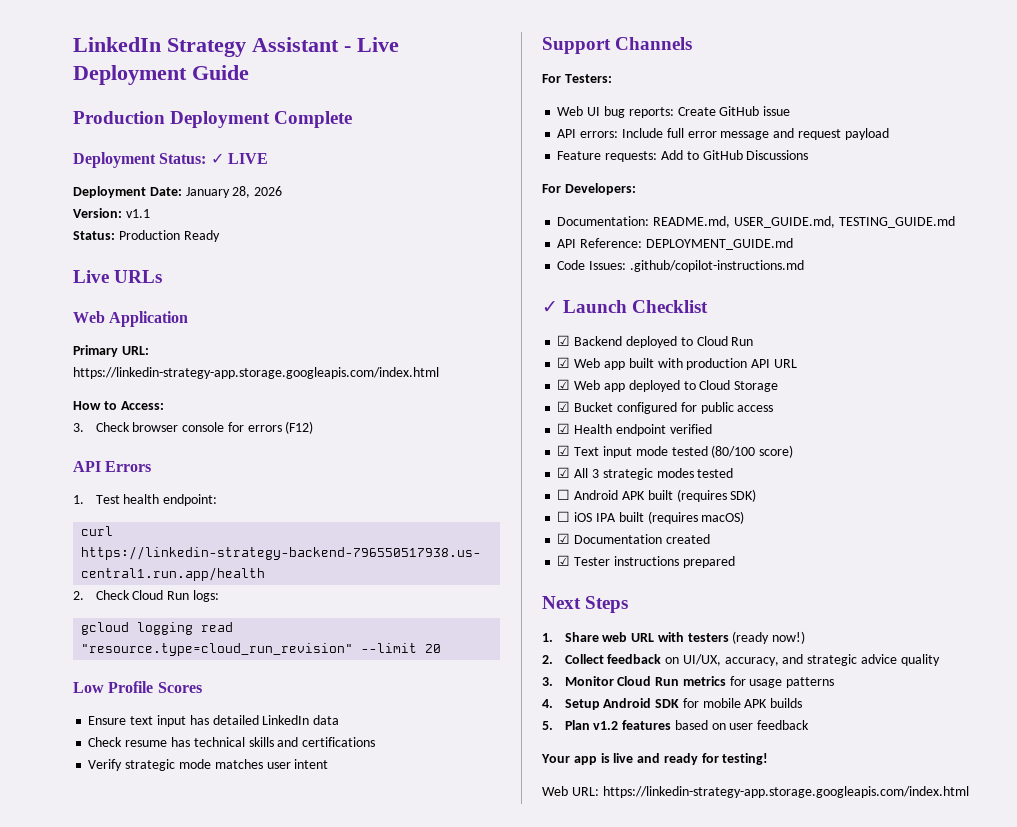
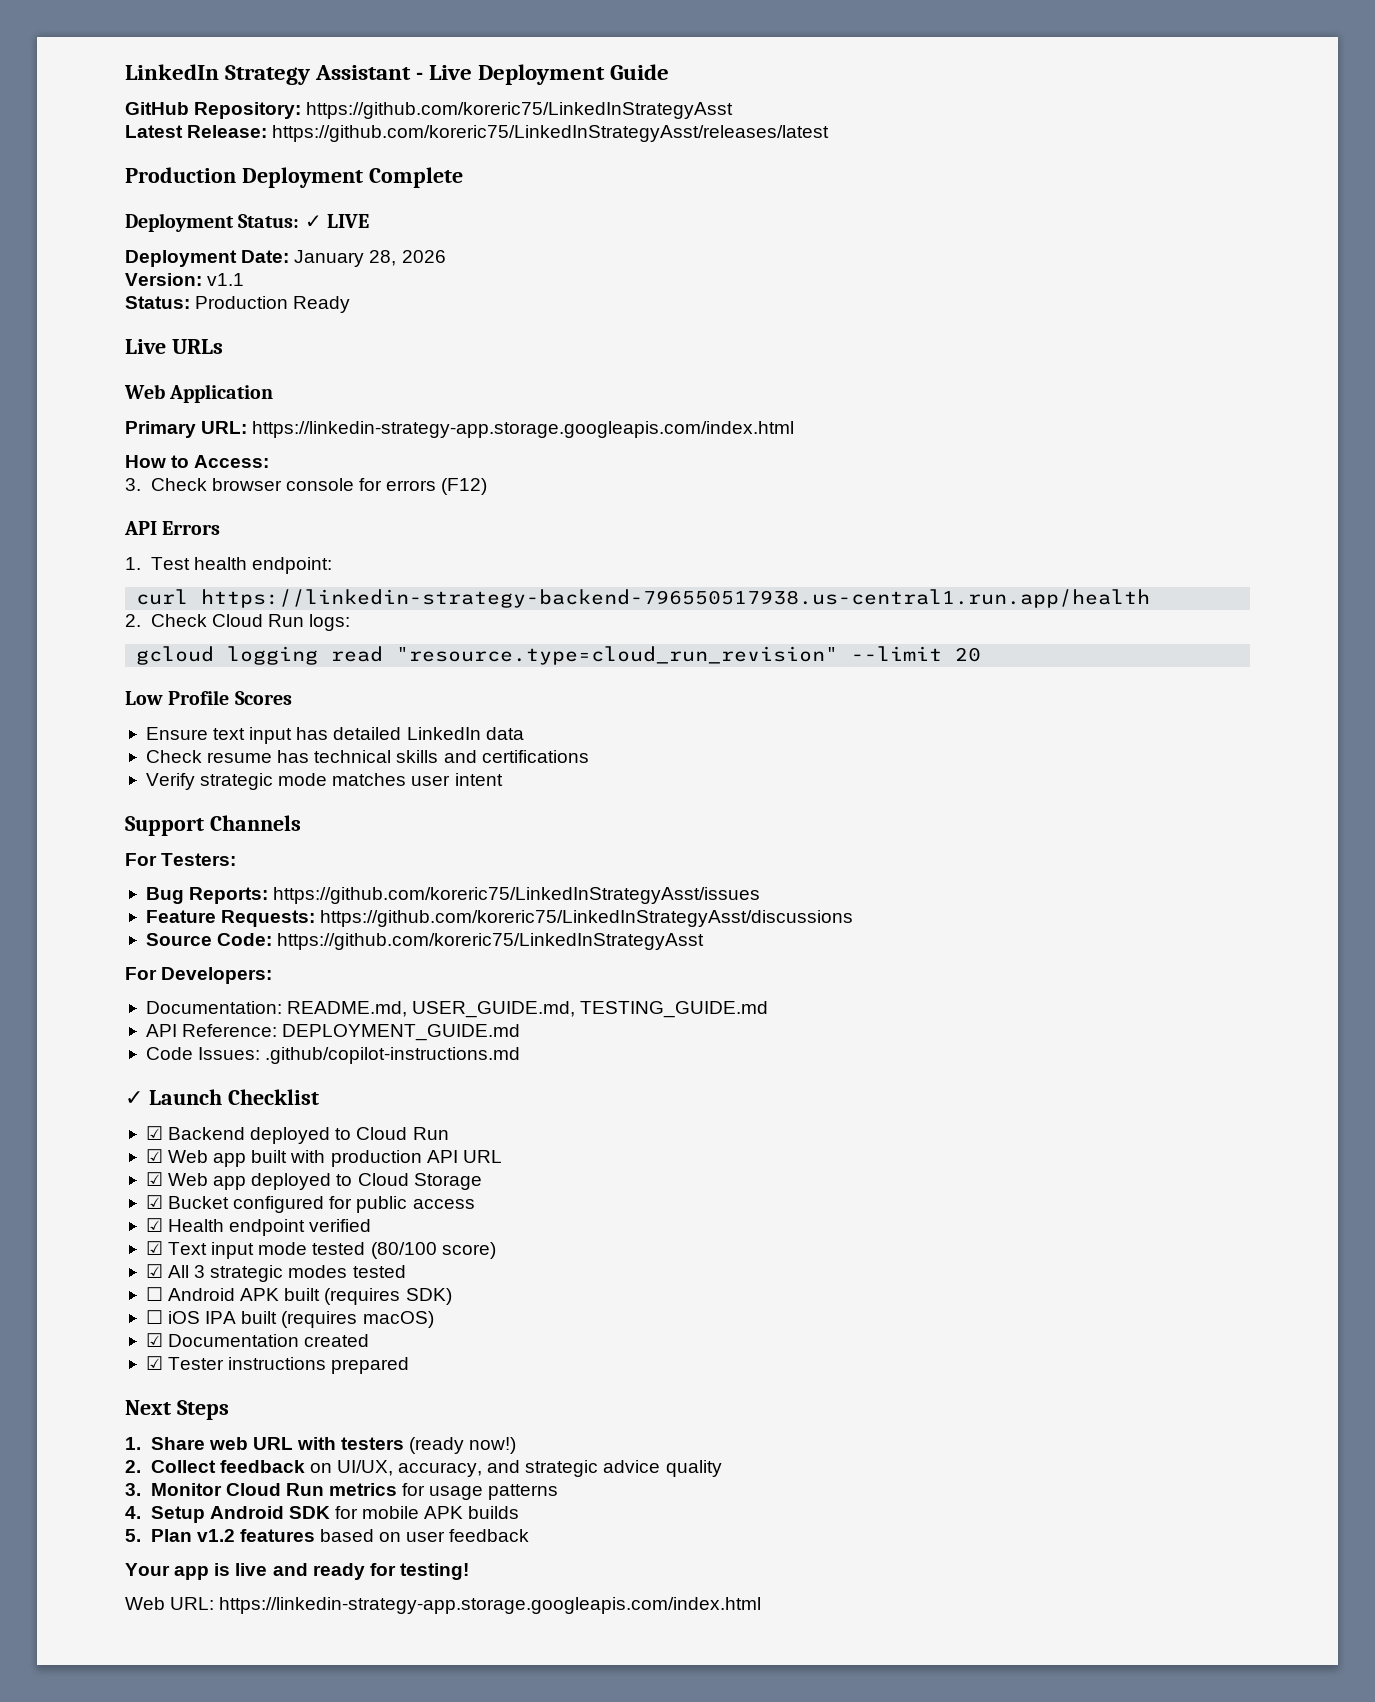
(249, 72) none -> [125,102,734,119] [125,125,830,142] // GitHub Repository: https://github.com/koreric75/LinkedInStrategyAsst // Latest Release: https://github.com/koreric75/LinkedInStrategyAsst/releases/latest
[557,106,791,118] [557,128,889,140] [557,150,809,162] Web UI bug reports: Create GitHub issue // API errors: Include full error message and request payload // Feature requests: Add to GitHub Discussions -> [145,887,761,904] [145,910,854,927] [145,933,705,950] Bug Reports: https://github.com/koreric75/LinkedInStrategyAsst/issues // Feature Requests: https://github.com/koreric75/LinkedInStrategyAsst/discussions // Source Code: https://github.com/koreric75/LinkedInStrategyAsst

